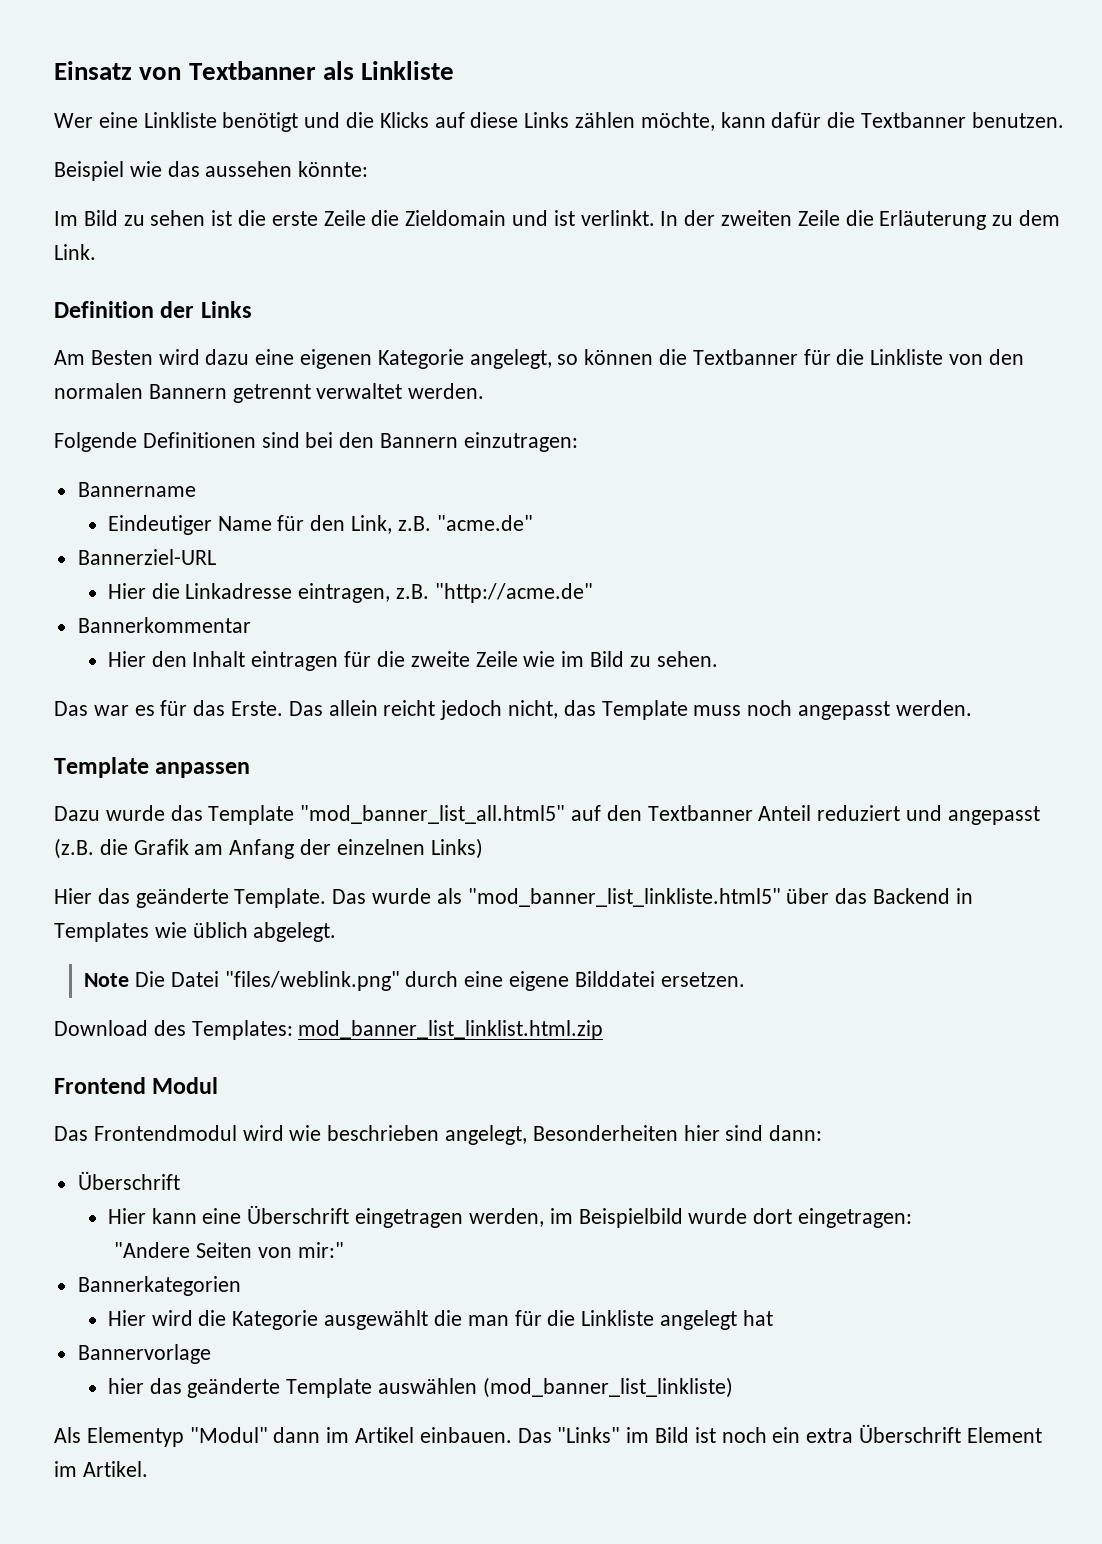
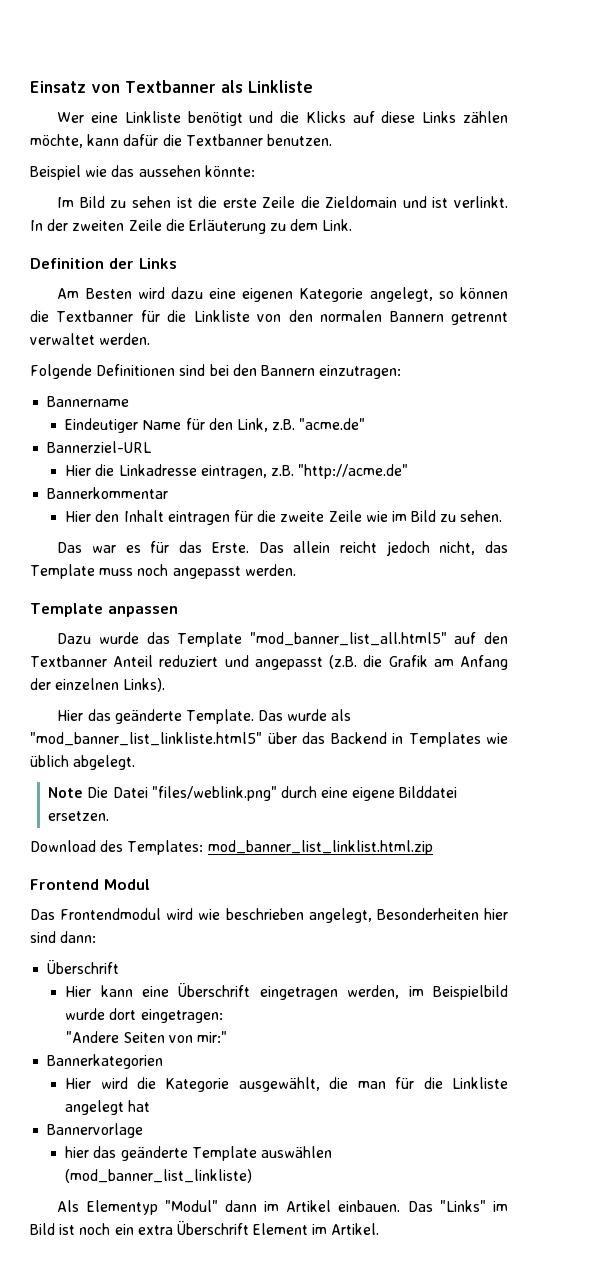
[430,838,483,859] Links) -> [123,678,166,692] Links).
[324,1310,429,1330] ausgewählt -> [238,1077,320,1092] ausgewählt,

